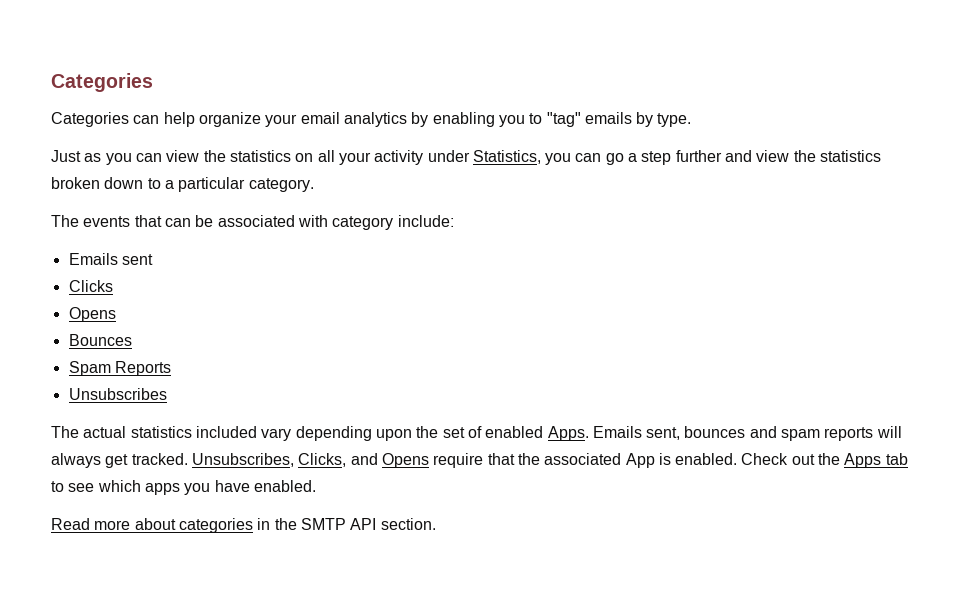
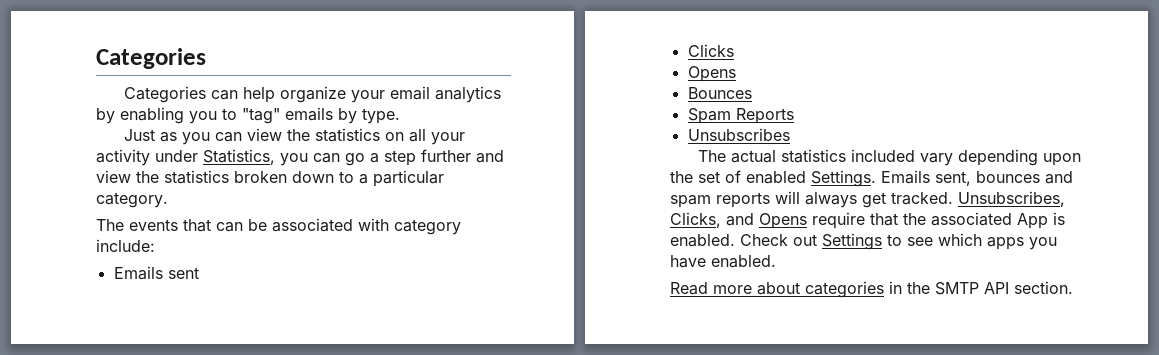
[547,426,589,441] Apps. -> [811,170,876,187] Settings.
[818,453,908,468] the Apps tab -> [822,233,882,250] Settings

